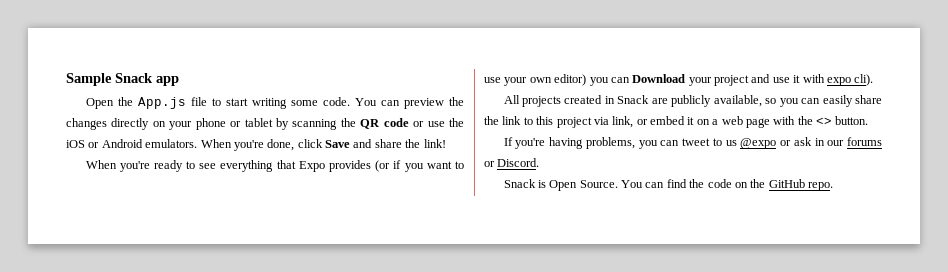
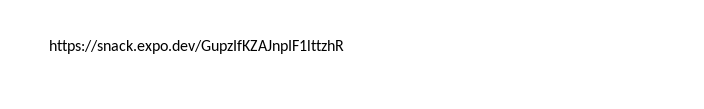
[66,73,179,86] [85,97,464,109] [66,118,465,130] [66,139,446,151] [85,160,464,172] [484,74,874,86] [503,95,882,107] [484,116,869,128] [503,137,882,149] [484,158,540,167] [503,179,834,191] Sample Snack app // Open the App.js file to start writing some code. You can preview the changes directly on your phone or tablet by scanning the QR code or use the iOS or Android emulators. When you're done, click Save and share the link! // When you're ready to see everything that Expo provides (or if you want to use your own editor) you can Download your project and use it with expo cli). // All projects created in Snack are publicly available, so you can easily share the link to this project via link, or embed it on a web page with the <> button. // If you're having problems, you can tweet to us @expo or ask in our forums or Discord. // Snack is Open Source. You can find the code on the GitHub repo. -> [49,40,344,54] https://snack.expo.dev/GupzIfKZAJnpIF1lttzhR

